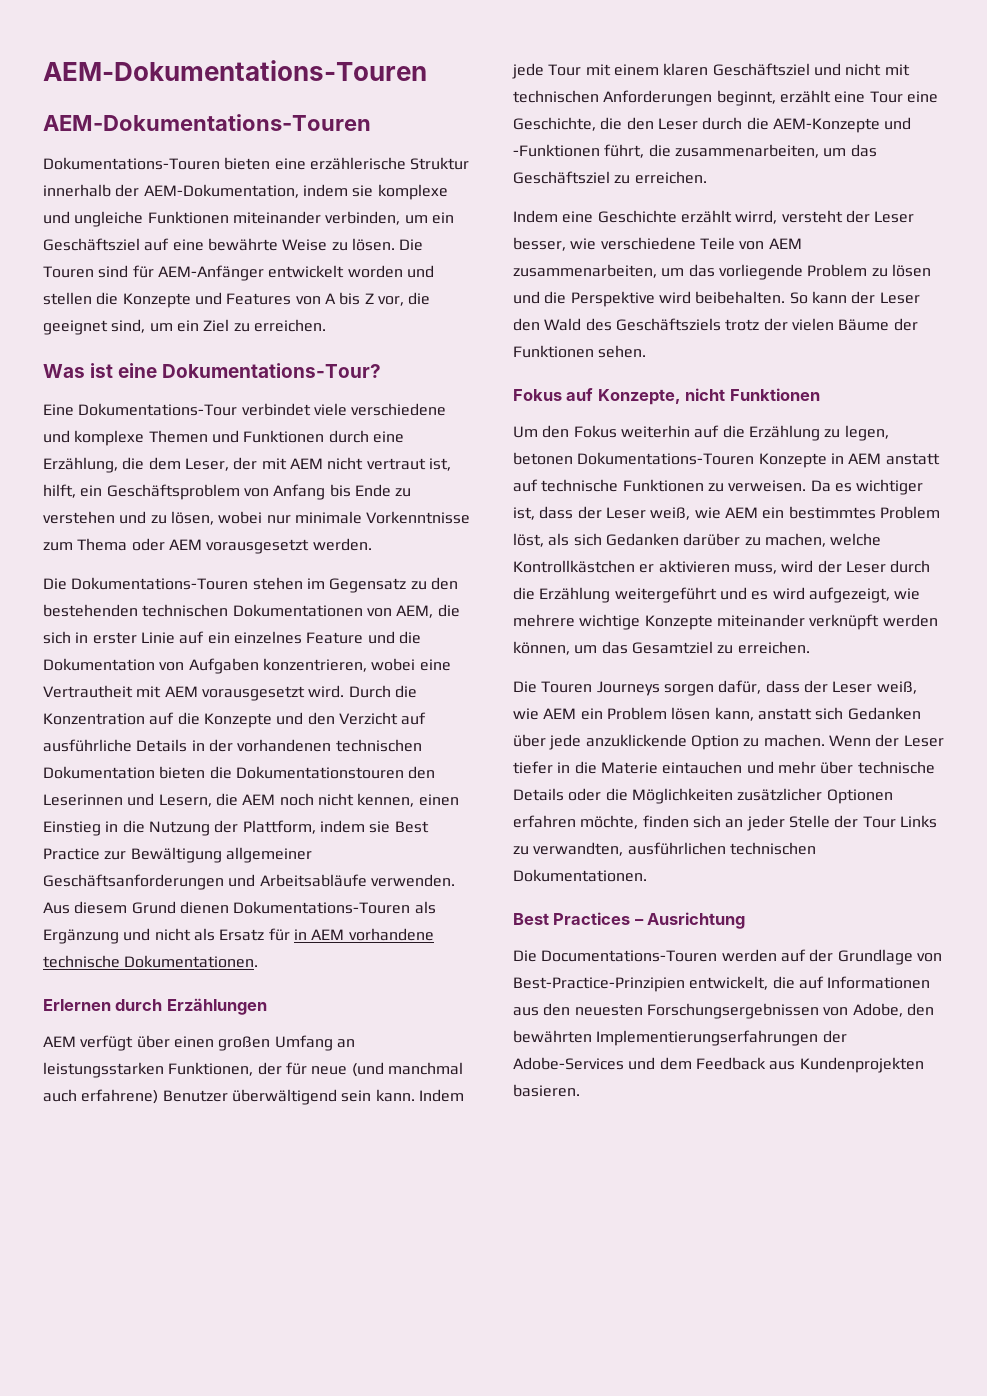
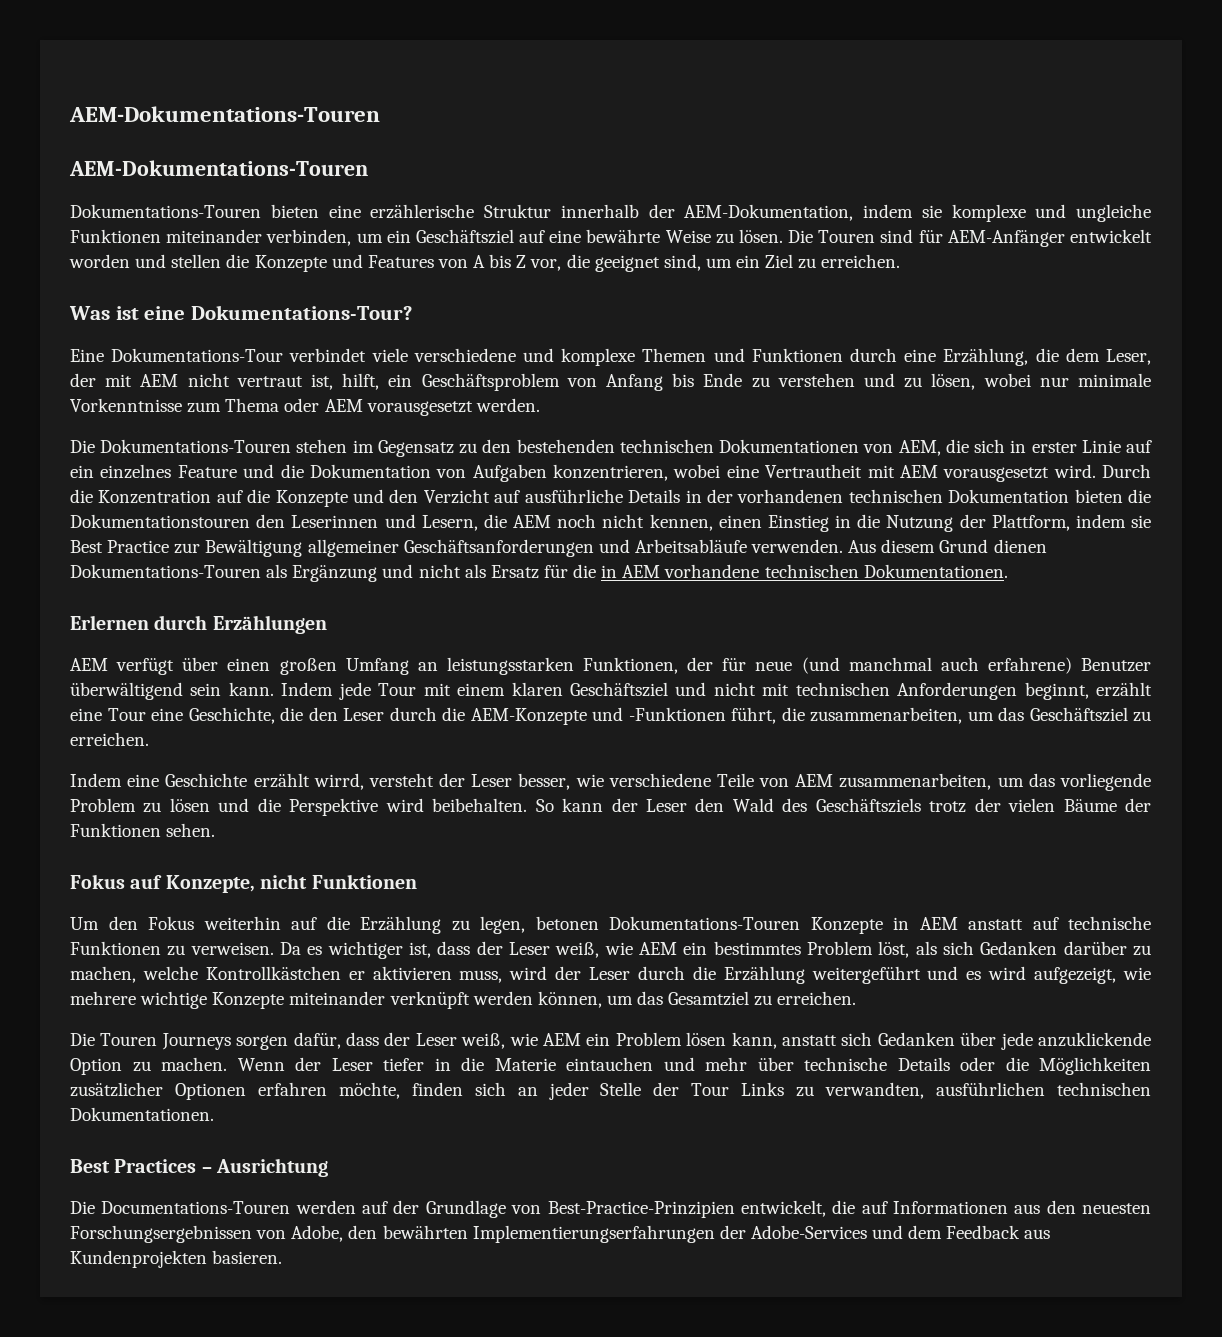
(290, 934) none -> [573,564,597,578] die
[43,955,120,968] technische -> [764,564,859,578] technischen

